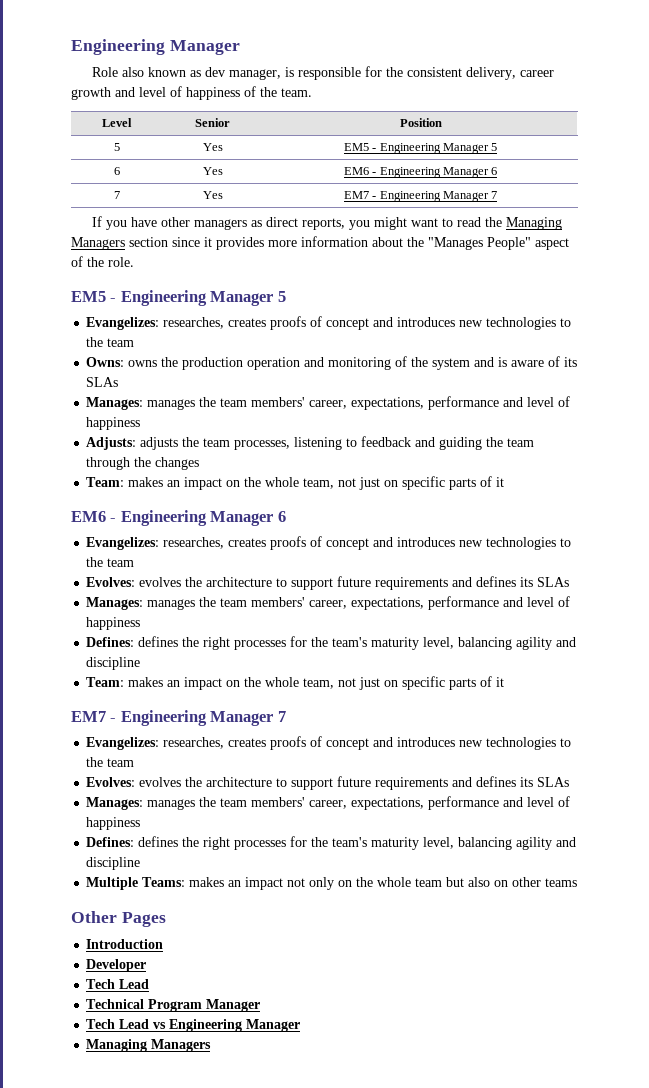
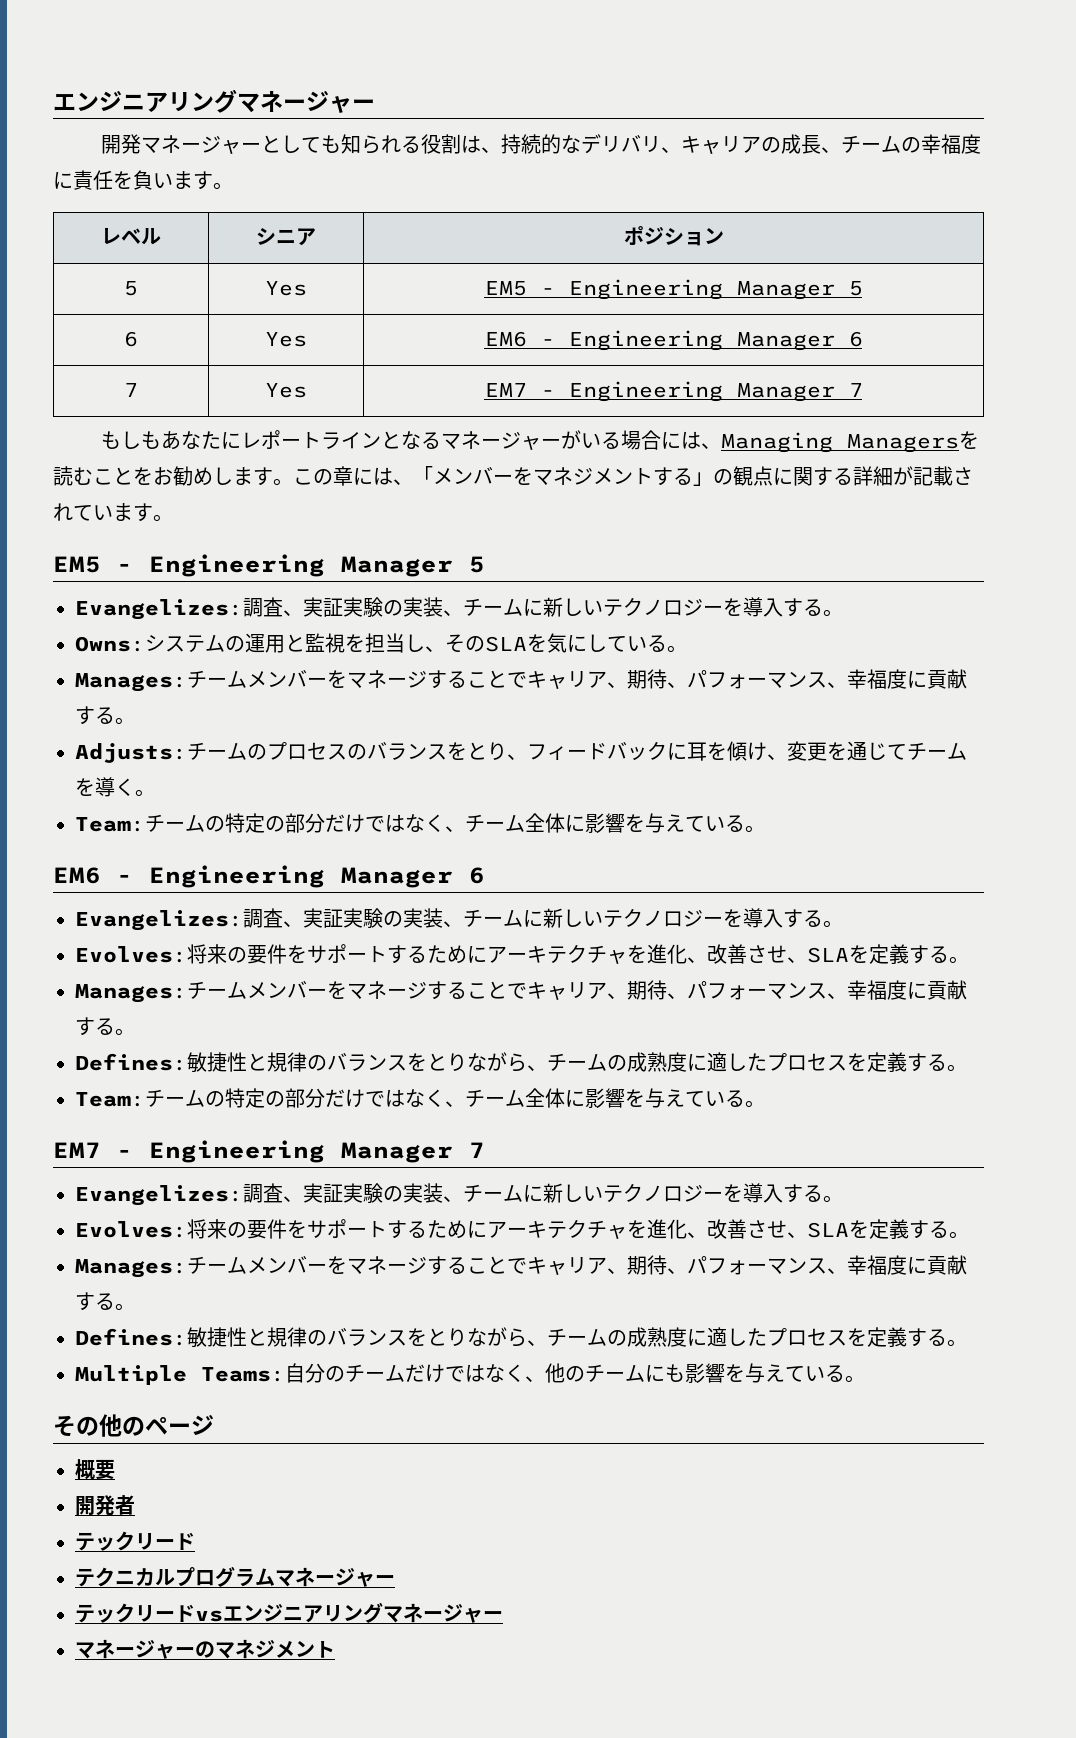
[71,39,240,55] [92,66,555,80] [71,86,312,100] [102,118,132,127] [195,118,230,127] [399,118,442,127] Engineering Manager // Role also known as dev manager, is responsible for the consistent delivery, career growth and level of happiness of the team. // Level | Senior | Position -> [53,89,375,113] [100,134,981,154] [53,170,233,190] [101,228,161,245] [256,228,316,246] [623,226,724,246] エンジニアリングマネージャー // 開発マネージャーとしても知られる役割は、持続的なデリバリ、キャリアの成長、チームの幸福度に責任を負います。 // レベル | シニア | ポジション
[92,216,563,230] [71,236,569,250] [71,256,134,267] If you have other managers as direct reports, you might want to read the Managing Managers section since it provides more information about the "Manages People" aspect of the role. -> [100,430,979,453] [53,466,973,486] [53,503,173,522] もしもあなたにレポートラインとなるマネージャーがいる場合には、Managing Managersを読むことをお勧めします。この章には、「メンバーをマネジメントする」の観点に関する詳細が記載されています。
[163,316,572,330] [86,337,135,347] [86,356,578,370] [86,377,119,387] [86,396,571,410] [86,417,141,430] [86,436,535,450] [86,457,200,470] [86,476,505,490] researches, creates proofs of concept and introduces new technologies to the team // Owns: owns the production operation and monitoring of the system and is aware of its SLAs // Manages: manages the team members' career, expectations, performance and level of happiness // Adjusts: adjusts the team processes, listening to feedback and guiding the team through the changes // Team: makes an impact on the whole team, not just on specific parts of it -> [243,597,843,618] [75,633,687,653] [75,669,967,692] [75,706,135,725] [75,741,967,763] [75,777,155,797] [75,813,765,833] 調査、実証実験の実装、チームに新しいテクノロジーを導入する。 // Owns:システムの運用と監視を担当し、そのSLAを気にしている。 // Manages:チームメンバーをマネージすることでキャリア、期待、パフォーマンス、幸福度に貢献する。 // Adjusts:チームのプロセスのバランスをとり、フィードバックに耳を傾け、変更を通じてチームを導く。 // Team:チームの特定の部分だけではなく、チーム全体に影響を与えている。
[163,536,572,550] [86,557,135,567] [86,576,570,590] [86,596,571,610] [86,617,141,630] [86,636,577,650] [86,657,141,670] [86,676,505,690] researches, creates proofs of concept and introduces new technologies to the team // Evolves: evolves the architecture to support future requirements and defines its SLAs // Manages: manages the team members' career, expectations, performance and level of happiness // Defines: defines the right processes for the team's maturity level, balancing agility and discipline // Team: makes an impact on the whole team, not just on specific parts of it -> [243,908,843,929] [75,944,969,964] [75,980,967,1003] [75,1017,135,1036] [75,1052,967,1073] [75,1088,765,1108] 調査、実証実験の実装、チームに新しいテクノロジーを導入する。 // Evolves:将来の要件をサポートするためにアーキテクチャを進化、改善させ、SLAを定義する。 // Manages:チームメンバーをマネージすることでキャリア、期待、パフォーマンス、幸福度に貢献する。 // Defines:敏捷性と規律のバランスをとりながら、チームの成熟度に適したプロセスを定義する。 // Team:チームの特定の部分だけではなく、チーム全体に影響を与えている。
[163,736,572,750] [86,757,135,767] [86,776,570,790] [86,796,571,810] [86,817,141,830] [86,836,577,850] [86,857,141,870] [86,877,578,890] [71,911,166,927] [86,939,164,949] [86,959,147,972] [86,979,150,989] [86,999,261,1012] [86,1019,301,1032] [86,1039,212,1052] researches, creates proofs of concept and introduces new technologies to the team // Evolves: evolves the architecture to support future requirements and defines its SLAs // Manages: manages the team members' career, expectations, performance and level of happiness // Defines: defines the right processes for the team's maturity level, balancing agility and discipline // Multiple Teams: makes an impact not only on the whole team but also on other teams // Other Pages // Introduction // Developer // Tech Lead // Technical Program Manager // Tech Lead vs Engineering Manager // Managing Managers -> [243,1183,843,1204] [75,1219,969,1239] [75,1255,967,1278] [75,1292,135,1311] [75,1327,967,1348] [75,1363,865,1385] [53,1414,214,1437] [75,1459,115,1480] [75,1495,135,1516] [75,1531,195,1551] [75,1566,395,1587] [75,1602,503,1623] [75,1639,335,1659] 調査、実証実験の実装、チームに新しいテクノロジーを導入する。 // Evolves:将来の要件をサポートするためにアーキテクチャを進化、改善させ、SLAを定義する。 // Manages:チームメンバーをマネージすることでキャリア、期待、パフォーマンス、幸福度に貢献する。 // Defines:敏捷性と規律のバランスをとりながら、チームの成熟度に適したプロセスを定義する。 // Multiple Teams:自分のチームだけではなく、他のチームにも影響を与えている。 // その他のページ // 概要 // 開発者 // テックリード // テクニカルプログラムマネージャー // テックリードvsエンジニアリングマネージャー // マネージャーのマネジメント

